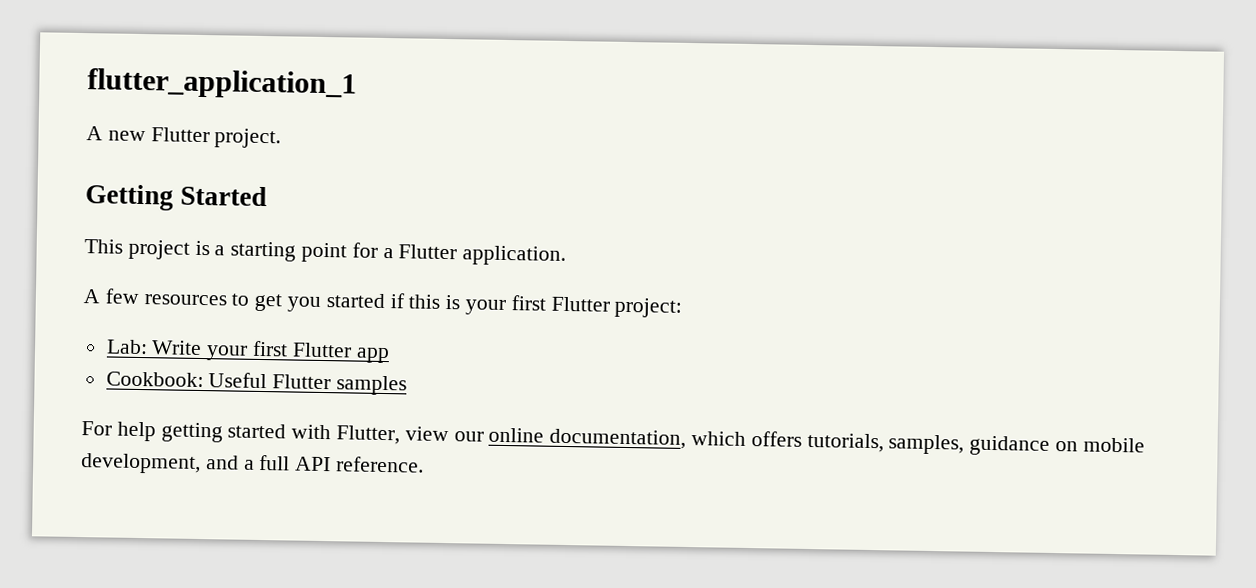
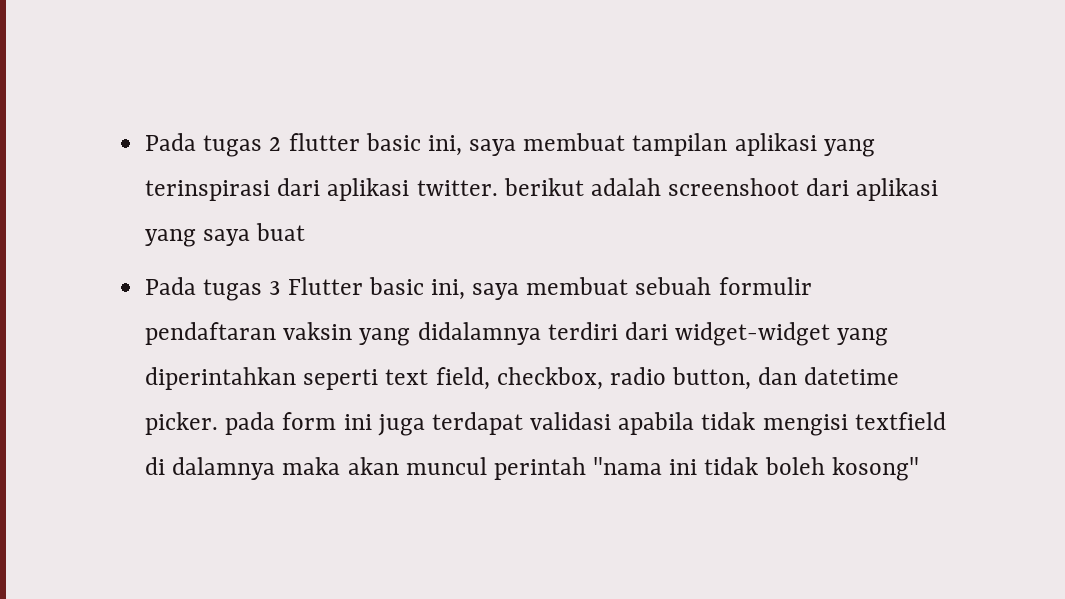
[87,68,357,100] [86,126,282,149] [85,184,268,211] [84,239,567,266] [83,288,683,318] [105,339,390,364] [105,371,408,396] [81,421,1145,456] [81,453,425,475] flutter_application_1 // A new Flutter project. // Getting Started // This project is a starting point for a Flutter application. // A few resources to get you started if this is your first Flutter project: // Lab: Write your first Flutter app // Cookbook: Useful Flutter samples // For help getting started with Flutter, view our online documentation, which offers tutorials, samples, guidance on mobile development, and a full API reference. -> [145,133,875,157] [145,178,939,201] [145,223,306,247] [145,277,812,301] [145,322,889,346] [145,367,900,390] [145,412,946,436] [145,457,919,481] Pada tugas 2 flutter basic ini, saya membuat tampilan aplikasi yang terinspirasi dari aplikasi twitter. berikut adalah screenshoot dari aplikasi yang saya buat // Pada tugas 3 Flutter basic ini, saya membuat sebuah formulir pendaftaran vaksin yang didalamnya terdiri dari widget-widget yang diperintahkan seperti text field, checkbox, radio button, dan datetime picker. pada form ini juga terdapat validasi apabila tidak mengisi textfield di dalamnya maka akan muncul perintah "nama ini tidak boleh kosong"

